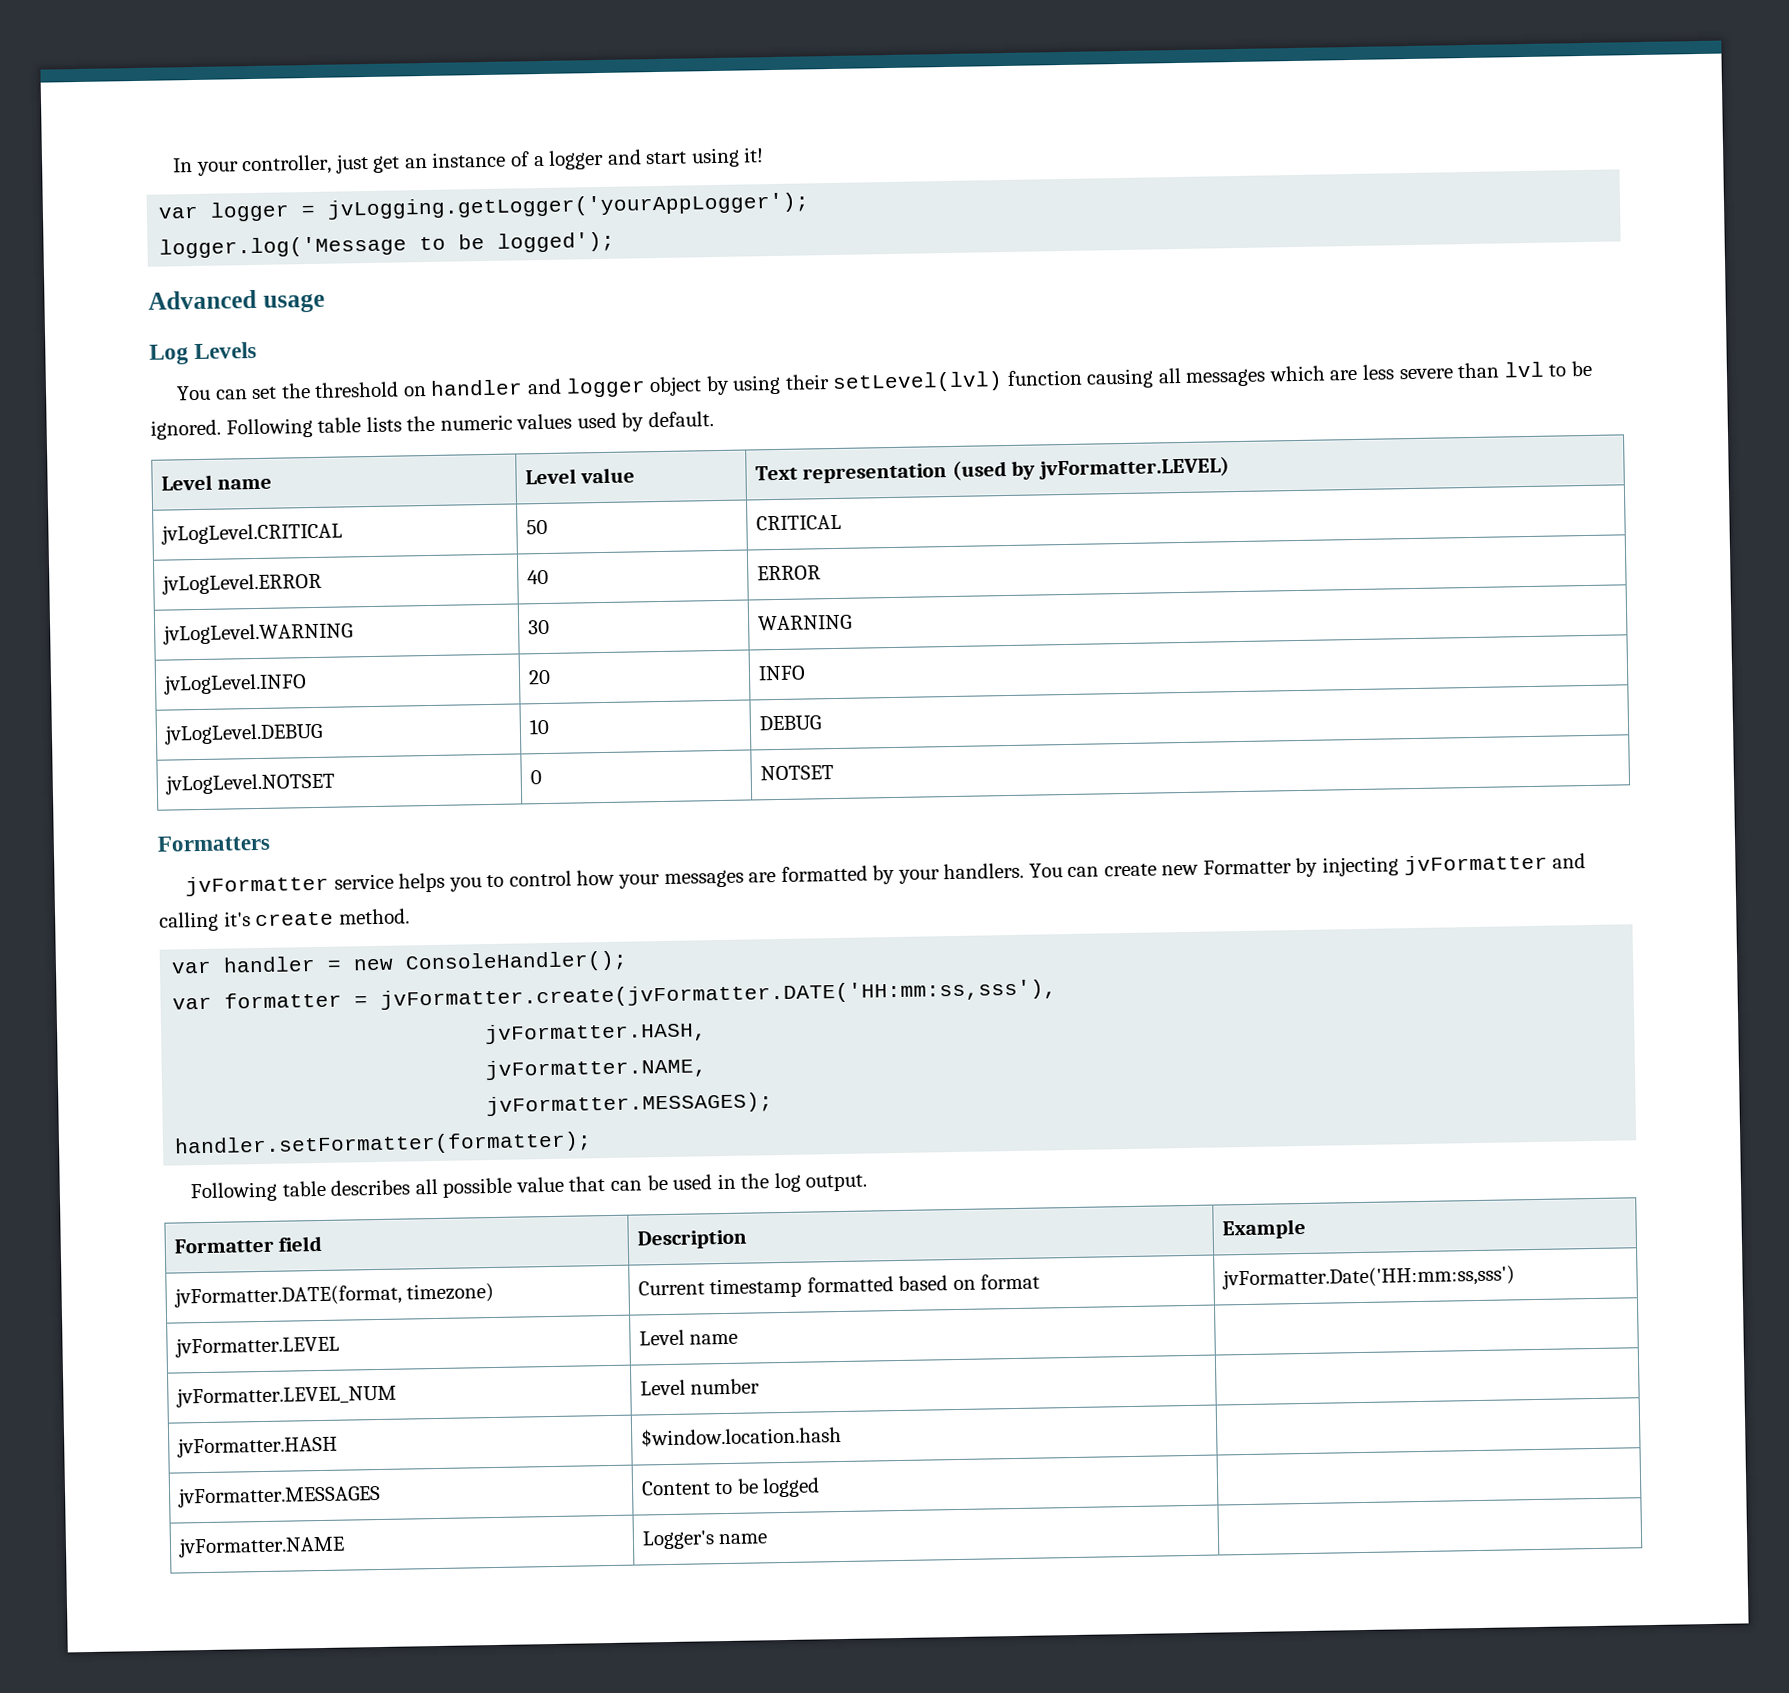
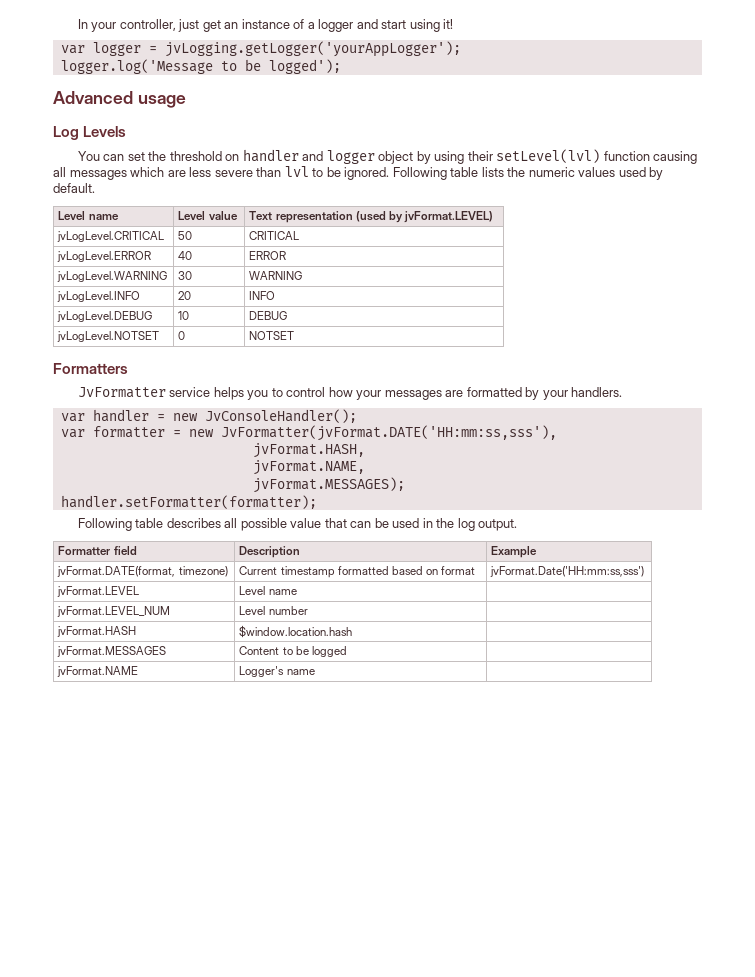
[1037,456,1230,480] jvFormatter.LEVEL) -> [403,211,493,223] jvFormat.LEVEL)
[185,874,330,897] jvFormatter -> [77,387,166,398] JvFormatter
[1028,853,1587,878] [159,908,410,932] You can create new Formatter by injecting jvFormatter and calling it's create method. -> (623, 392) none
[405,950,629,974] ConsoleHandler(); -> [204,409,357,423] JvConsoleHandler();
[380,979,1058,1010] [485,1021,708,1045] [485,1057,708,1081] [486,1092,774,1117] jvFormatter.create(jvFormatter.DATE('HH:mm:ss,sss'), // jvFormatter.HASH, // jvFormatter.NAME, // jvFormatter.MESSAGES); -> [188,425,557,441] [252,443,365,458] [252,460,365,475] [252,477,405,493] new JvFormatter(jvFormat.DATE('HH:mm:ss,sss'), // jvFormat.HASH, // jvFormat.NAME, // jvFormat.MESSAGES);
[173,1284,402,1308] jvFormatter.DATE(format, -> [57,566,176,577] jvFormat.DATE(format,
[1221,1265,1515,1290] [174,1335,340,1358] jvFormatter.Date('HH:mm:ss,sss') // jvFormatter.LEVEL -> [490,566,645,577] [57,586,140,597] jvFormat.Date('HH:mm:ss,sss') // jvFormat.LEVEL
[175,1384,397,1408] jvFormatter.LEVEL_NUM -> [57,606,171,617] jvFormat.LEVEL_NUM
[176,1435,338,1458] jvFormatter.HASH -> [57,626,137,637] jvFormat.HASH
[176,1484,381,1508] jvFormatter.MESSAGES -> [57,646,167,657] jvFormat.MESSAGES
[177,1535,345,1558] jvFormatter.NAME -> [57,666,139,677] jvFormat.NAME

